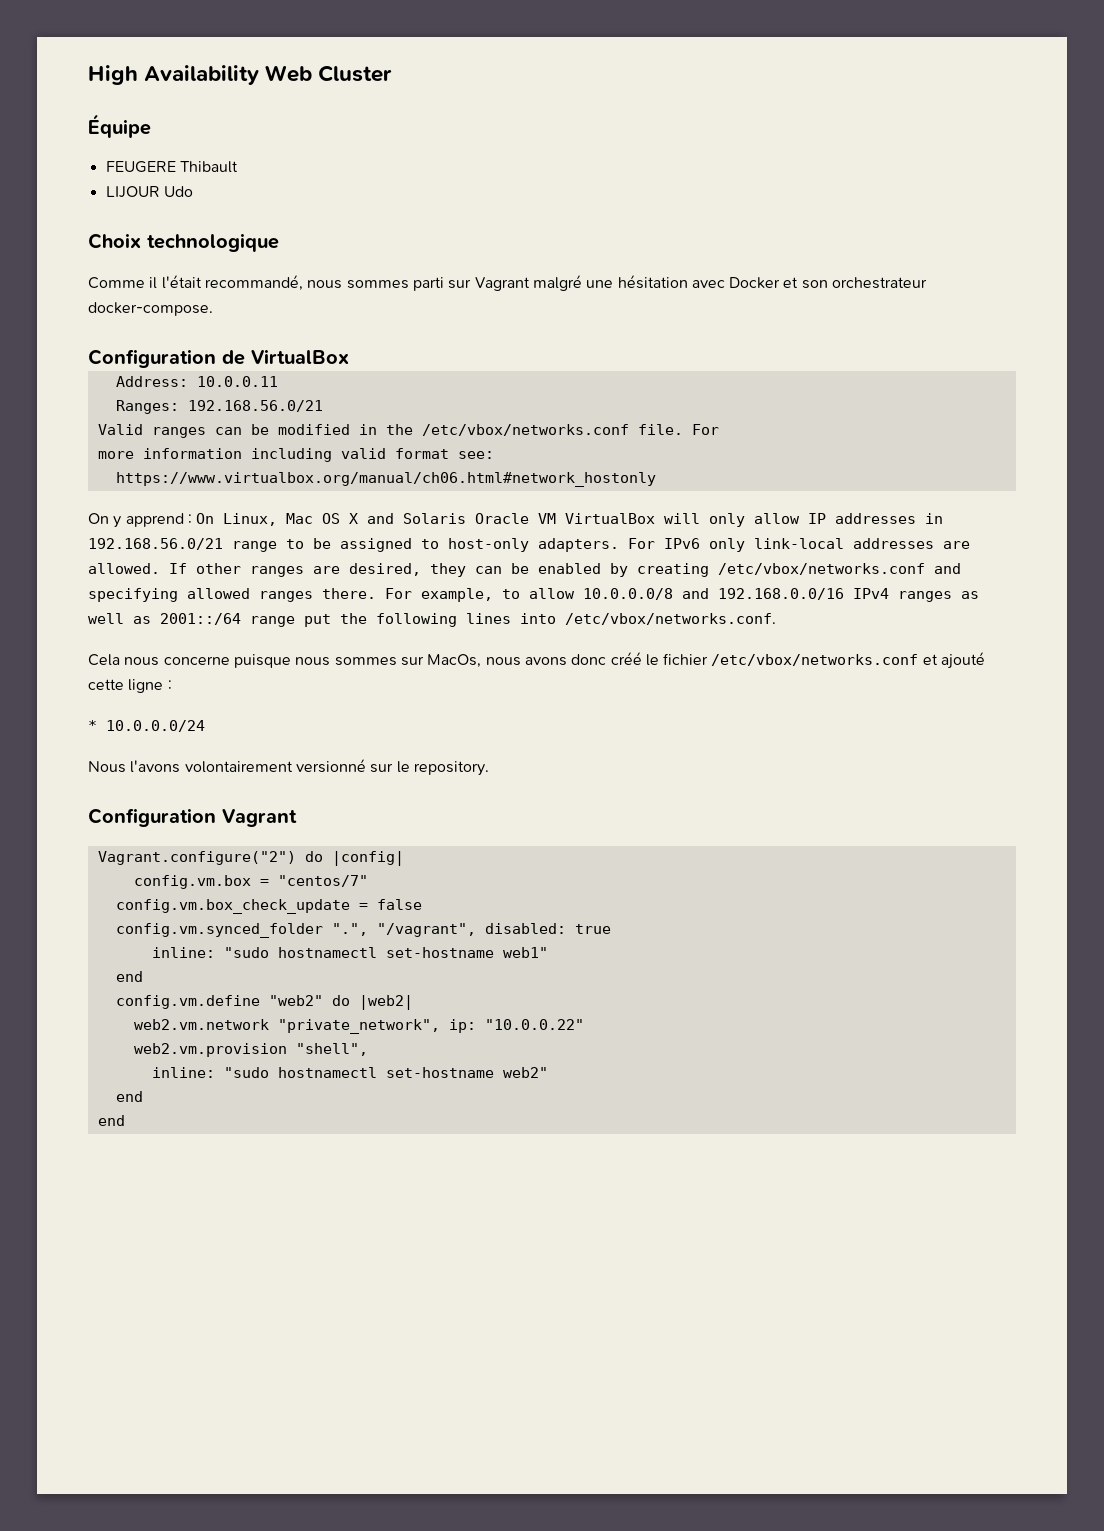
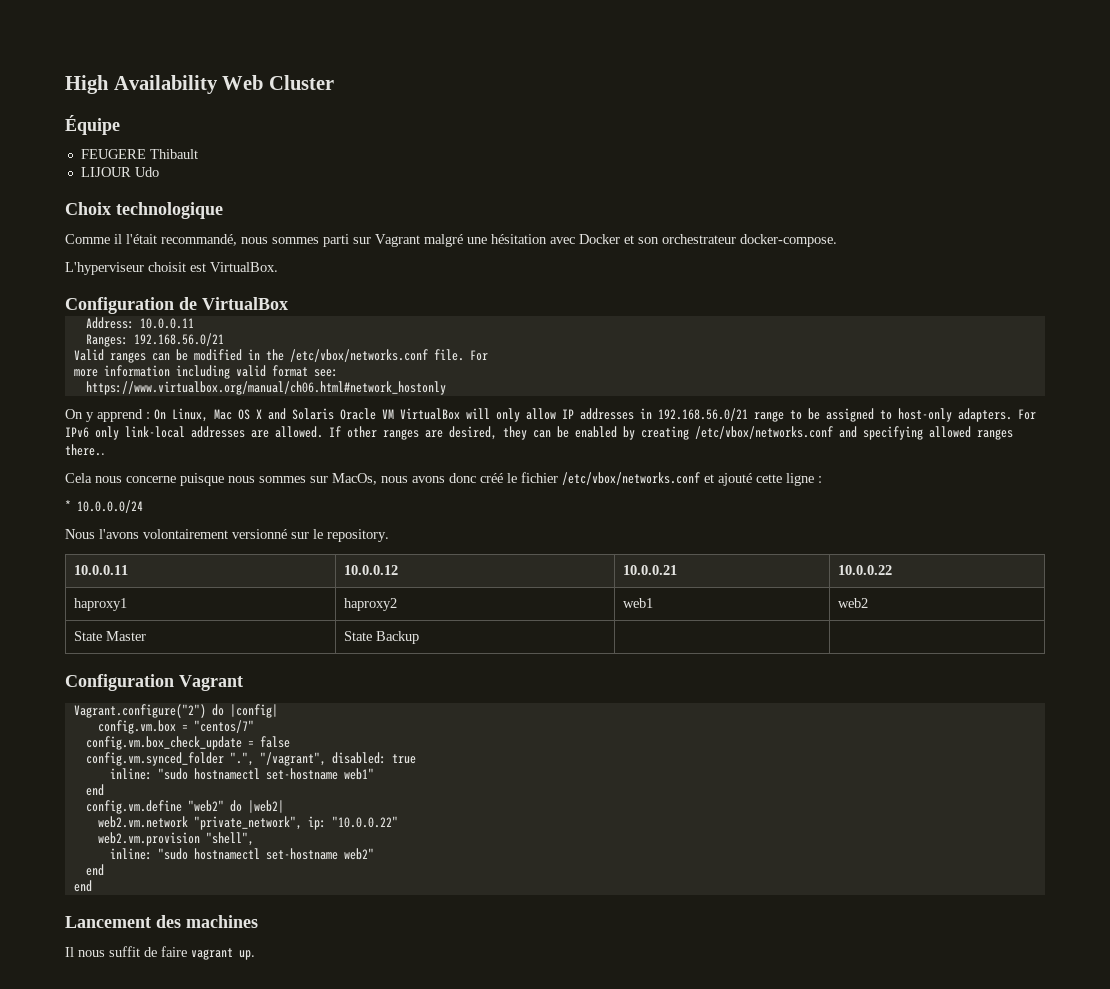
(213, 309) none -> [65,262,278,275] // L'hyperviseur choisit est VirtualBox.
[322,588,979,602] [88,613,776,627] there. For example, to allow 10.0.0.0/8 and 192.168.0.0/16 IPv4 ranges as well as 2001::/64 range put the following lines into /etc/vbox/networks.conf. -> [65,444,105,456] there..
(489, 768) none -> [74,565,129,575] [344,565,399,575] [623,565,678,575] [838,565,893,575] [74,598,128,611] [344,598,398,611] [623,598,654,608] [838,598,869,608] [74,631,147,641] [344,631,420,644] // 10.0.0.11 | 10.0.0.12 | 10.0.0.21 | 10.0.0.22 // haproxy1 | haproxy2 | web1 | web2 // State Master | State Backup | |
(125, 1120) none -> [65,915,258,928] [65,946,255,960] // Lancement des machines // Il nous suffit de faire vagrant up.

